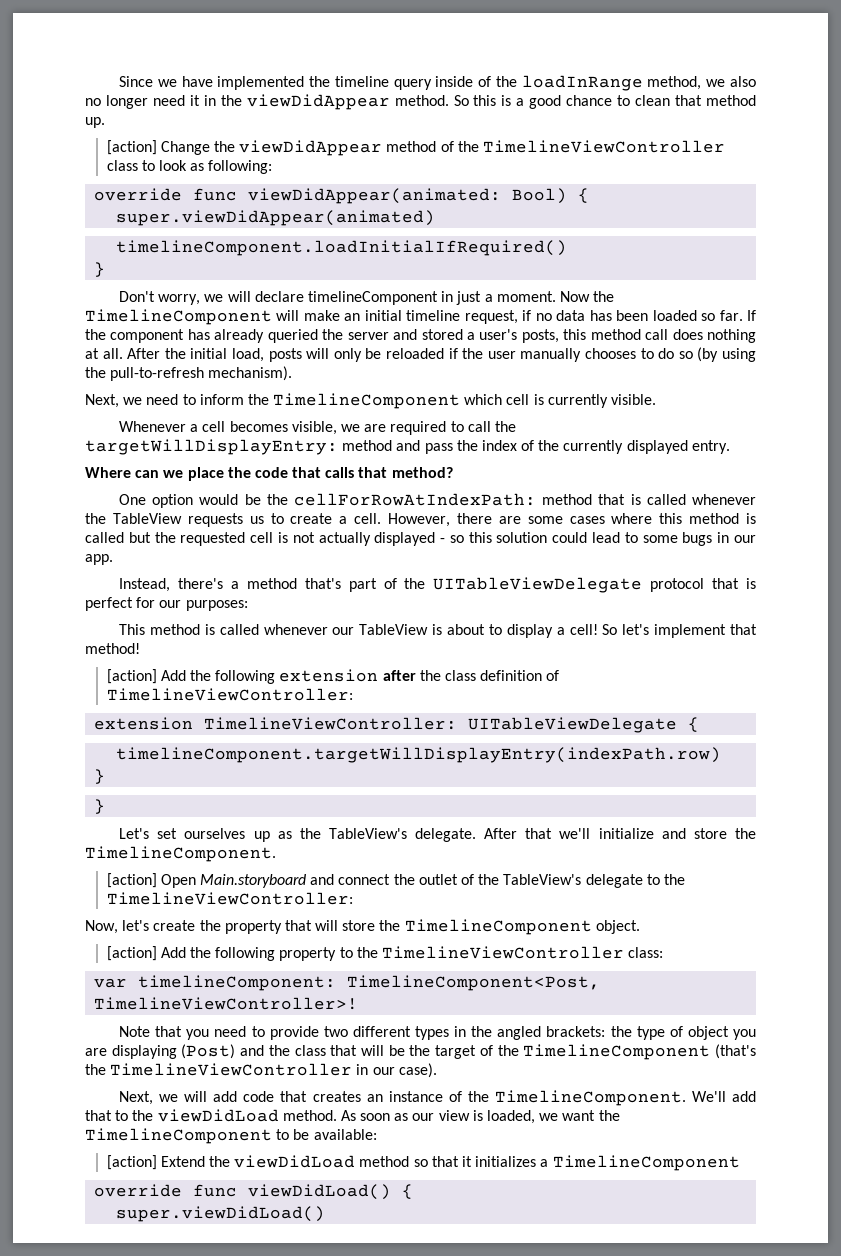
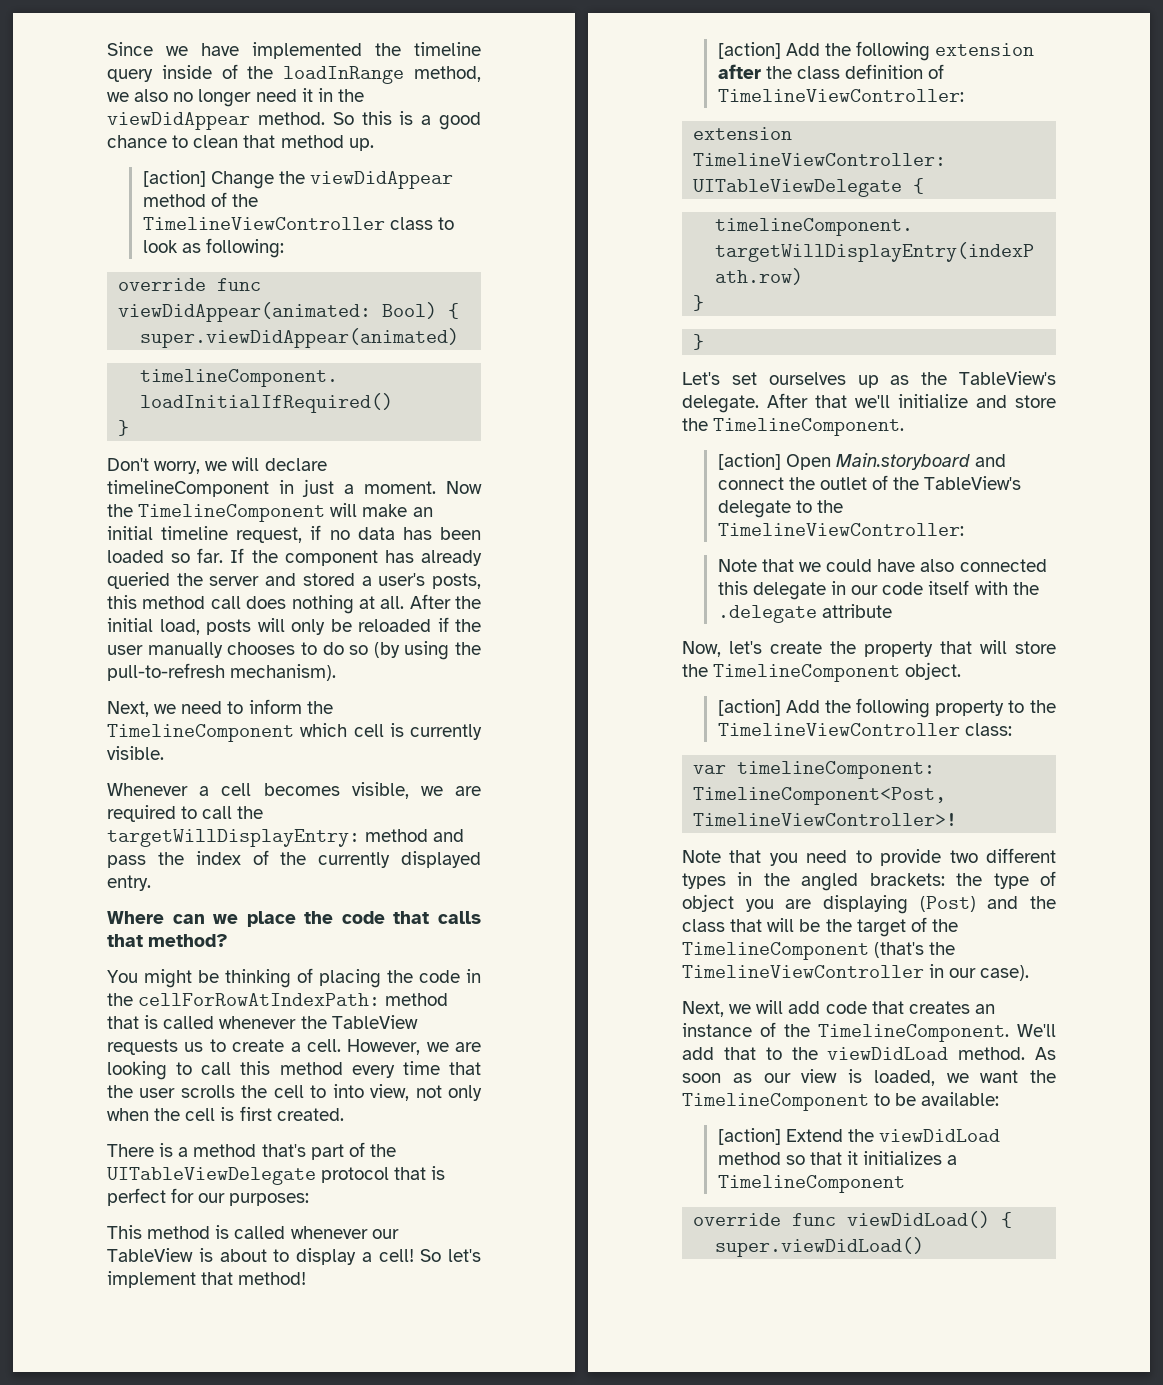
[119,494,261,508] One option would be -> [107,968,481,988] You might be thinking of placing the code in
[456,513,756,524] [85,532,756,546] [85,554,113,565] [119,578,224,592] there are some cases where this method is called but the requested cell is not actually displayed - so this solution could lead to some bugs in our app. // Instead, there's -> [426,1042,481,1052] [107,1061,481,1080] [107,1084,483,1101] [107,1106,344,1121] [107,1143,174,1157] we are looking to call this method every time that the user scrolls the cell to into view, not only when the cell is first created. // There is
(353, 898) none -> [717,559,1047,572] [717,580,1039,600] [717,604,892,623] // Note that we could have also connected this delegate in our code itself with the .delegate attribute

